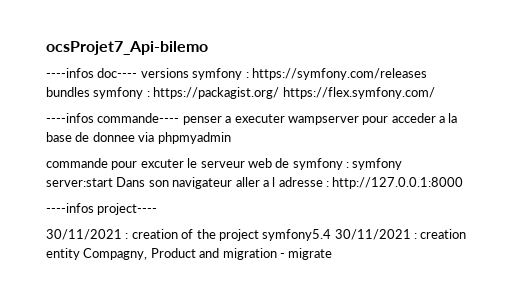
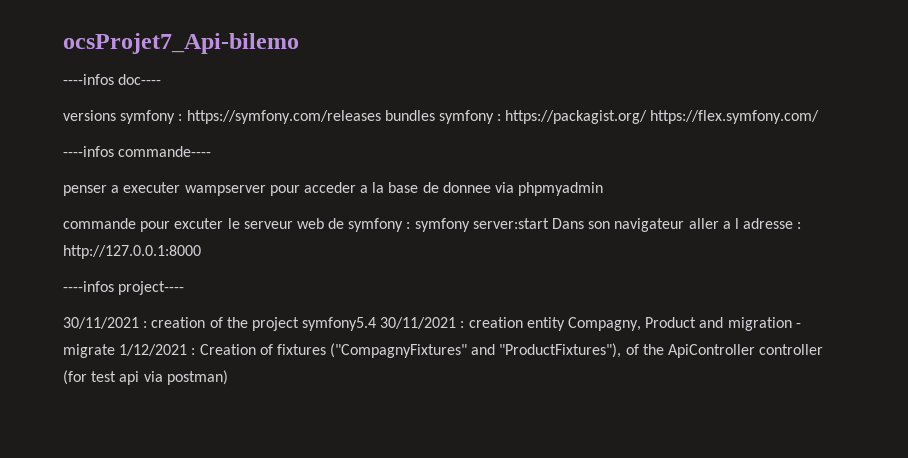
(138, 73) none -> (162, 79) //
(180, 118) none -> (212, 151) //
(333, 254) none -> [119,343,824,358] [63,370,228,385] 1/12/2021 : Creation of fixtures ("CompagnyFixtures" and "ProductFixtures"), of the ApiController controller (for test api via postman)

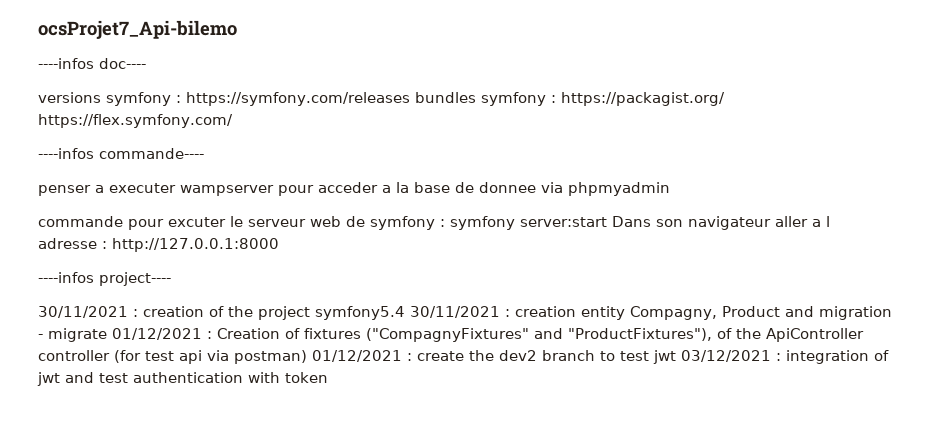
[119,344,188,356] 1/12/2021 -> [112,328,202,340] 01/12/2021
(228, 377) none -> [312,350,889,364] [37,372,328,386] 01/12/2021 : create the dev2 branch to test jwt 03/12/2021 : integration of jwt and test authentication with token

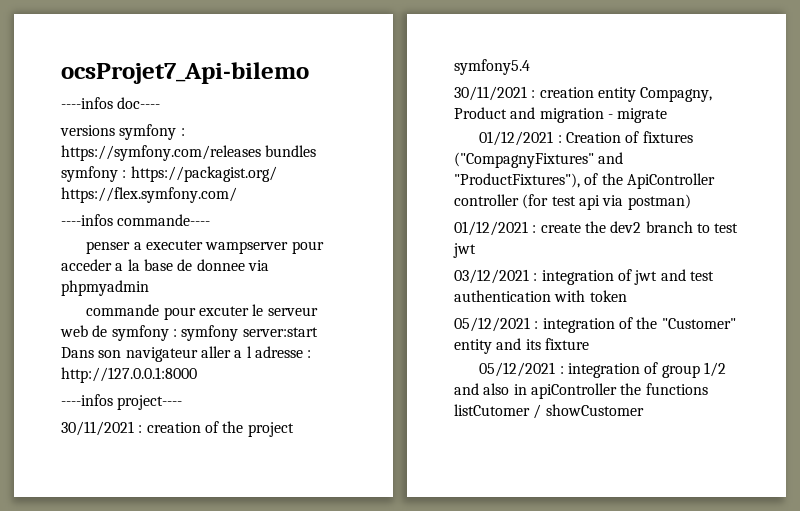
(405, 313) none -> (530, 67) //
(107, 335) none -> (668, 115) //
(307, 357) none -> (691, 202) //
(676, 357) none -> (476, 250) //
(328, 377) none -> [454,317,736,333] [454,338,589,354] [479,362,726,378] [454,383,708,399] [454,404,644,419] // 05/12/2021 : integration of the "Customer" entity and its fixture // 05/12/2021 : integration of group 1/2 and also in apiController the functions listCutomer / showCustomer

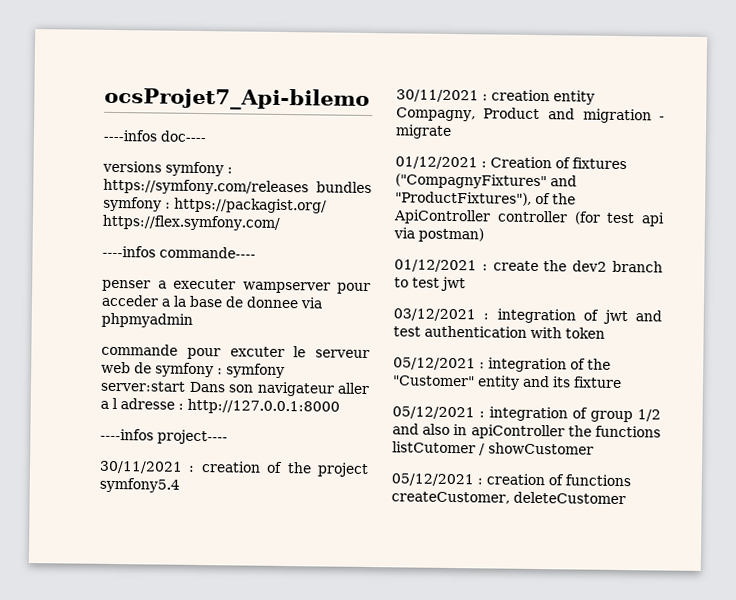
(644, 410) none -> [391,473,631,487] [391,491,626,505] // 05/12/2021 : creation of functions createCustomer, deleteCustomer

